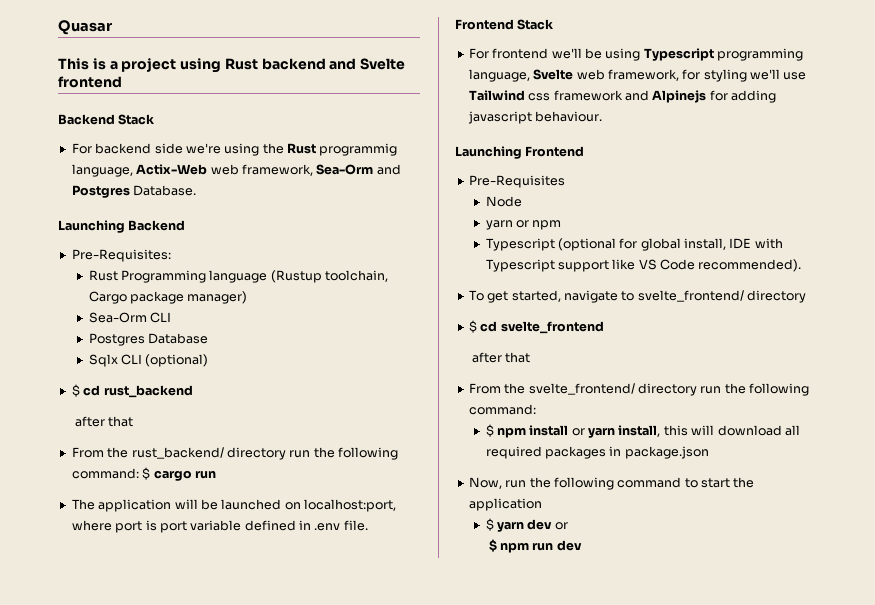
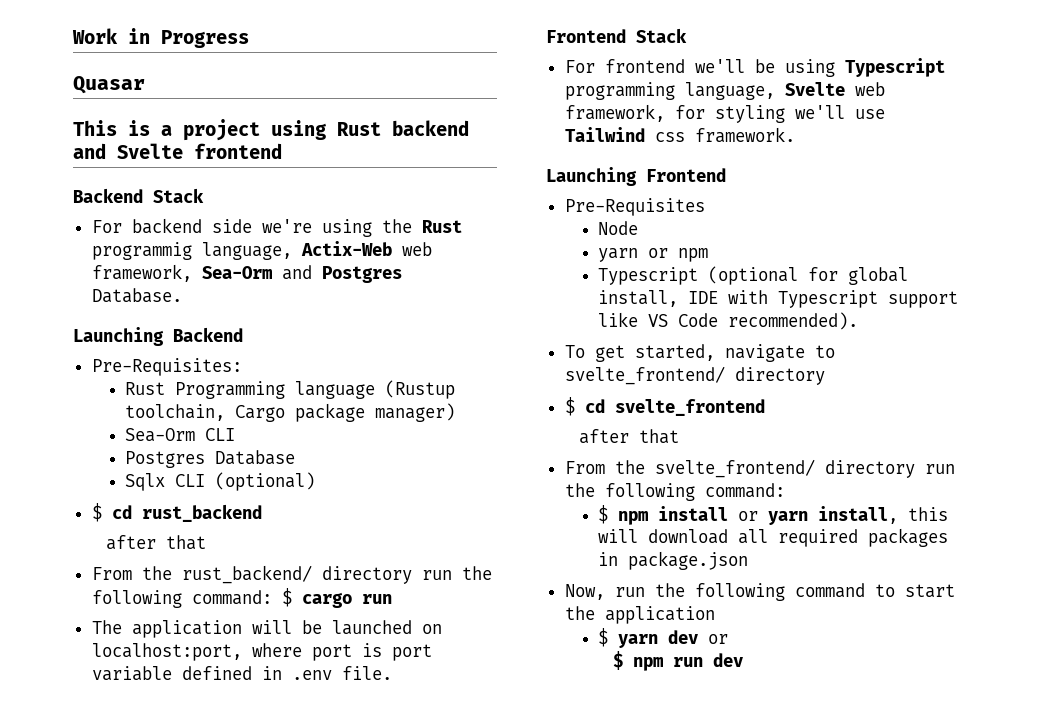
(58, 27) none -> [72,28,249,48] Work in Progress //
[553,90,776,103] [467,111,603,124] framework and Alpinejs for adding javascript behaviour. -> [694,127,795,143] framework.

